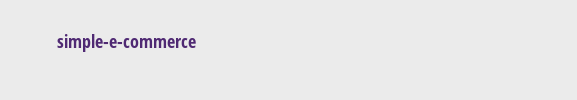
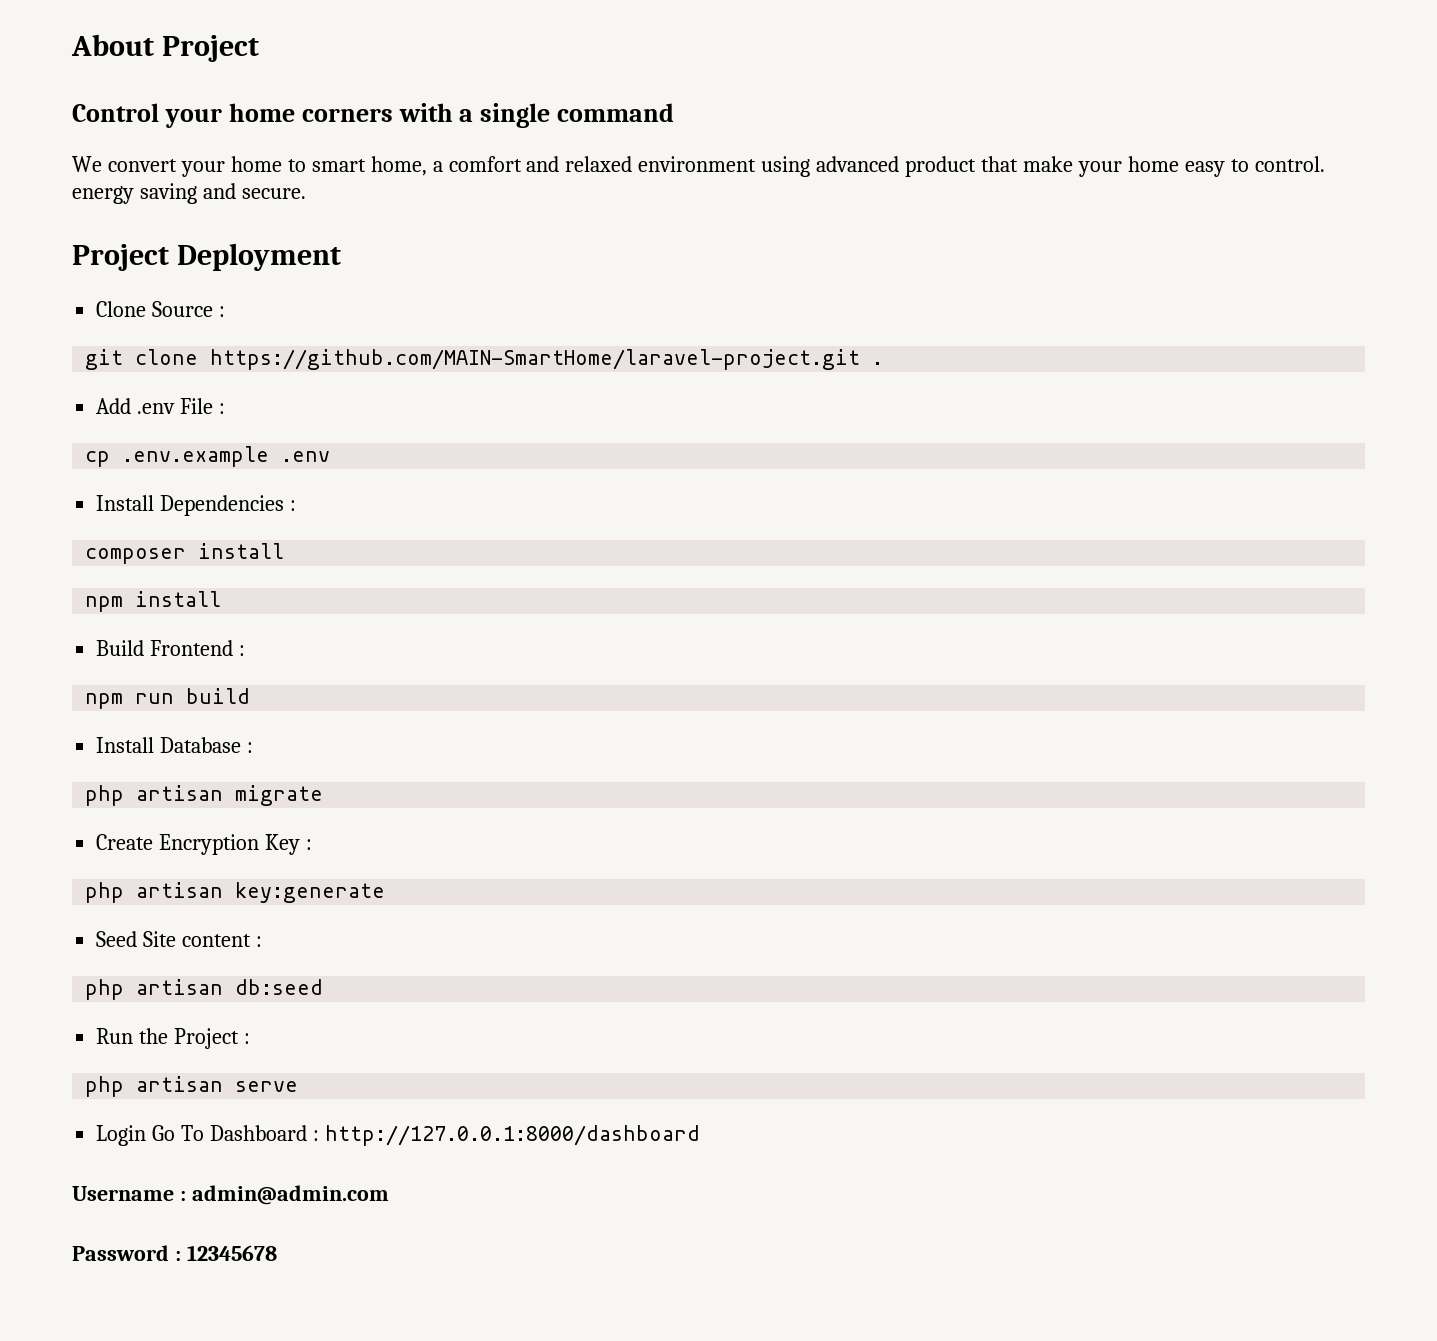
[57,34,196,52] simple-e-commerce -> [71,34,259,62] [72,103,675,128] [72,156,1325,177] [72,183,306,204] [72,243,341,271] [96,301,226,317] [85,349,884,370] [96,398,226,414] [85,446,331,467] [96,495,297,516] [85,543,285,564] [85,591,222,612] [96,640,246,656] [85,688,251,709] [96,737,254,753] [85,785,324,806] [96,834,313,855] [85,882,386,903] [96,931,263,947] [85,979,324,1000] [96,1028,251,1049] [85,1076,299,1097] [96,1125,700,1146] [72,1185,389,1205] [72,1245,277,1261] About Project // Control your home corners with a single command // We convert your home to smart home, a comfort and relaxed environment using advanced product that make your home easy to control. energy saving and secure. // Project Deployment // Clone Source : // git clone https://github.com/MAIN-SmartHome/laravel-project.git . // Add .env File : // cp .env.example .env // Install Dependencies : // composer install // npm install // Build Frontend : // npm run build // Install Database : // php artisan migrate // Create Encryption Key : // php artisan key:generate // Seed Site content : // php artisan db:seed // Run the Project : // php artisan serve // Login Go To Dashboard : http://127.0.0.1:8000/dashboard // Username : admin@admin.com // Password : 12345678

